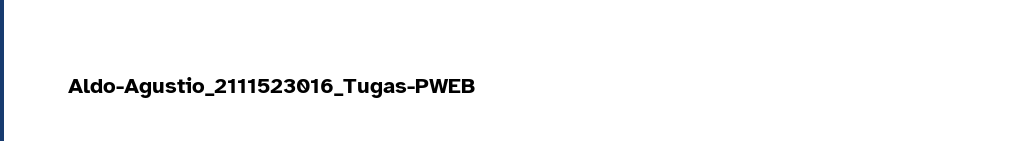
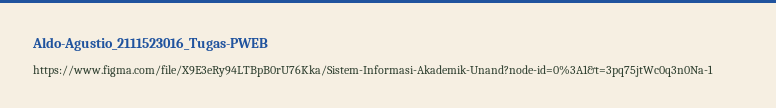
(475, 87) none -> [33,65,713,77] // https://www.figma.com/file/X9E3eRy94LTBpB0rU76Kka/Sistem-Informasi-Akademik-Unand?node-id=0%3A1&t=3pq75jtWc0q3n0Na-1

